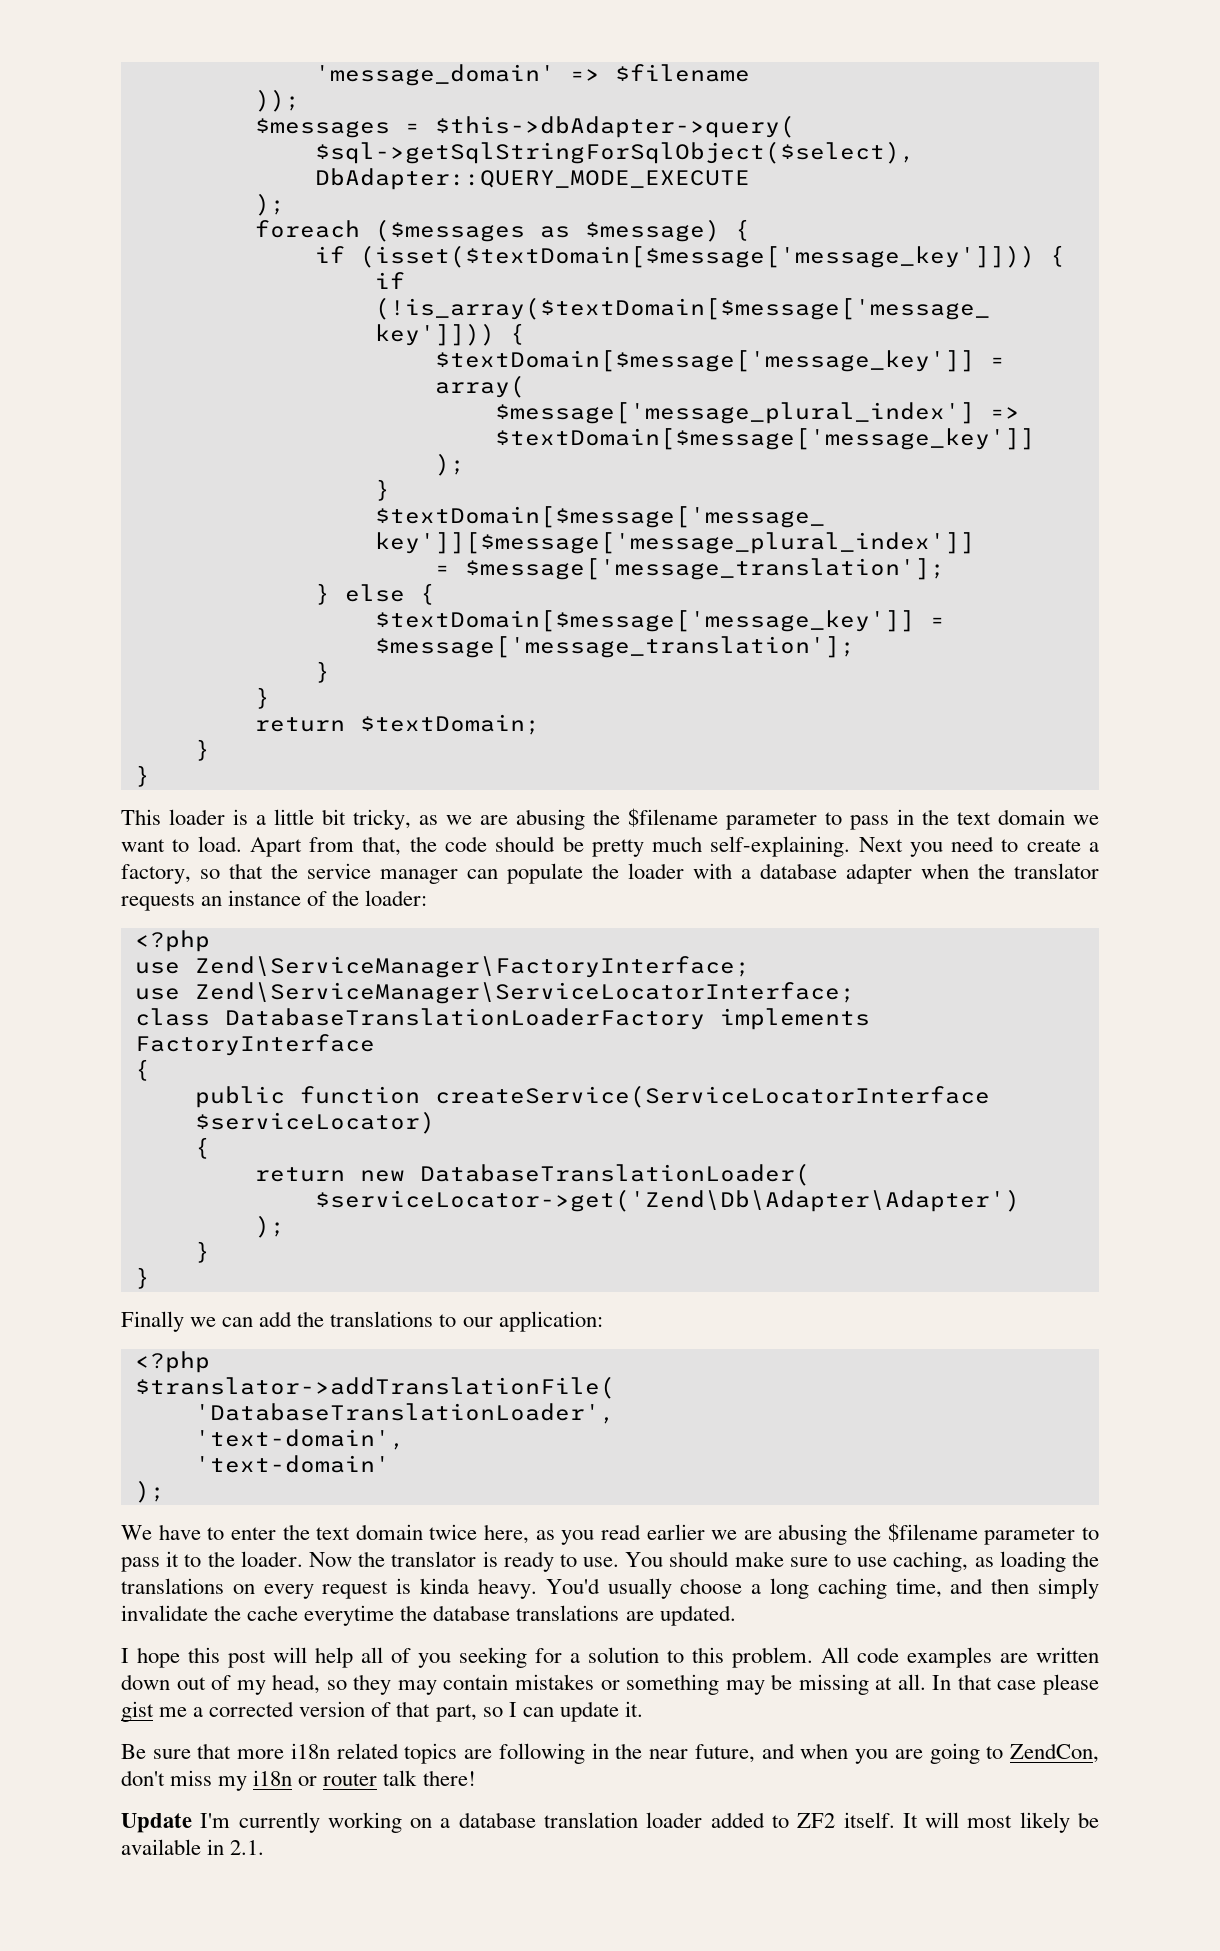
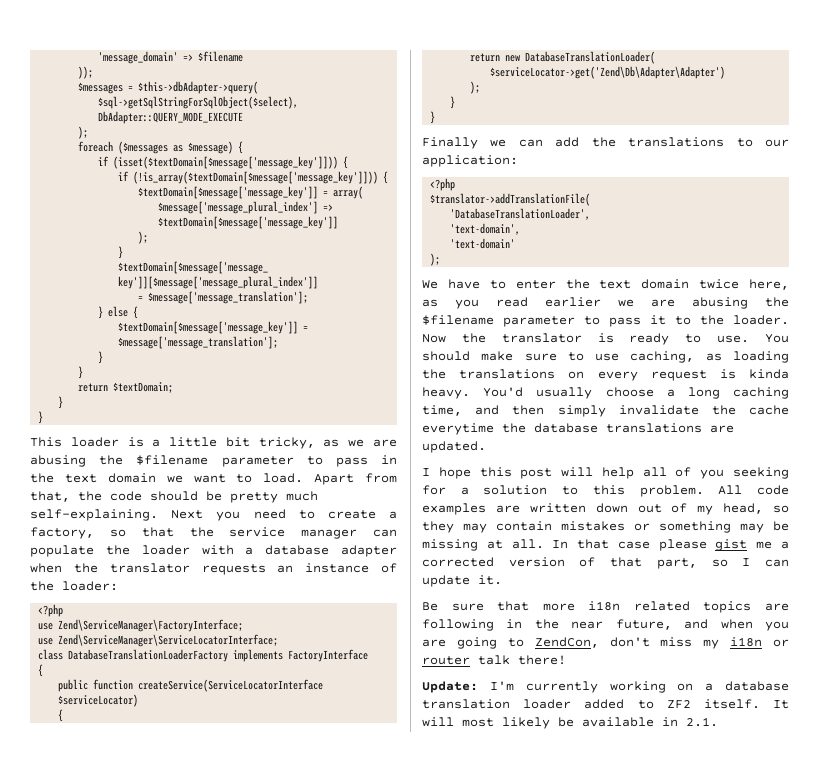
[121,1813,192,1833] Update -> [422,681,478,693] Update:

